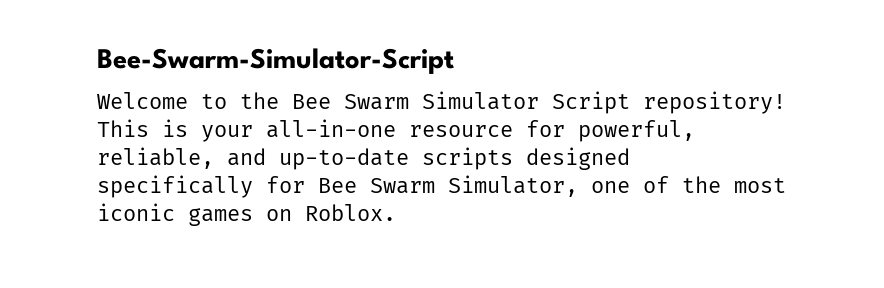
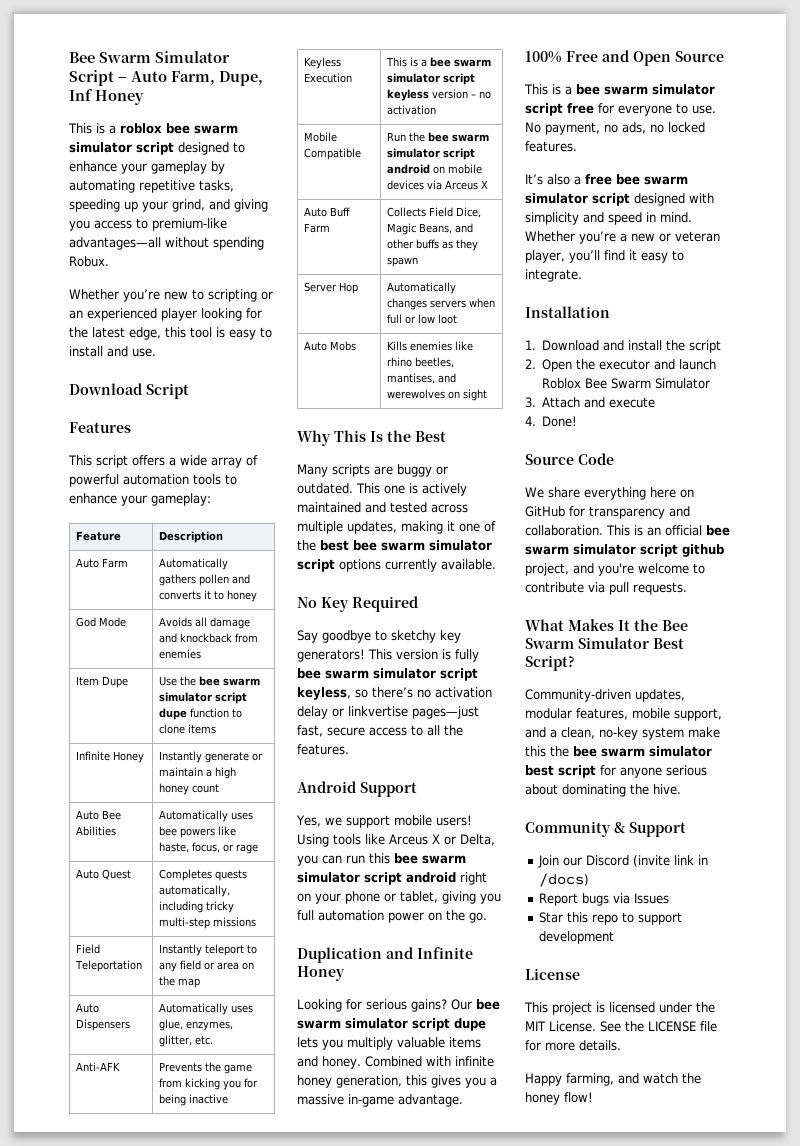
[97,48,454,74] [97,91,786,114] [97,119,695,142] [97,147,630,170] [97,175,786,198] [97,203,396,226] Bee-Swarm-Simulator-Script // Welcome to the Bee Swarm Simulator Script repository! This is your all-in-one resource for powerful, reliable, and up-to-date scripts designed specifically for Bee Swarm Simulator, one of the most iconic games on Roblox. -> [69,51,230,63] [69,70,263,86] [69,89,144,105] [68,123,238,134] [69,142,245,155] [69,161,225,174] [69,180,234,193] [69,199,268,212] [69,218,227,231] [69,237,264,250] [69,256,109,267] [69,289,273,302] [69,308,262,321] [69,327,272,340] [69,346,156,357] [69,383,189,399] [69,422,131,433] [68,455,258,468] [69,474,237,487] [69,493,211,506] [76,531,122,541] [159,531,224,543] [76,558,129,568] [159,558,229,570] [159,574,251,586] [159,590,258,602] [76,617,127,627] [159,617,251,629] [159,633,259,643] [159,649,202,659] [76,676,129,688] [159,676,261,686] [159,692,248,704] [159,708,243,720] [159,724,217,734] [76,751,145,763] [159,751,264,763] [159,767,237,779] [159,783,220,795] [76,810,122,820] [76,826,117,836] [159,810,254,822] [159,826,237,838] [159,842,259,854] [76,869,132,880] [159,869,248,881] [159,885,231,897] [159,901,235,913] [159,917,257,929] [76,944,101,954] [75,960,143,972] [159,944,258,956] [159,960,255,972] [159,976,201,988] [76,1003,100,1013] [76,1019,131,1031] [159,1003,254,1015] [159,1019,234,1031] [159,1035,214,1047] [76,1062,121,1071] [159,1062,253,1074] [159,1078,259,1090] [159,1094,229,1106] [304,57,342,69] [304,73,353,83] [386,57,492,67] [387,73,476,85] [387,89,492,101] [387,105,437,115] [304,132,338,142] [304,148,362,160] [387,132,490,142] [387,148,476,160] [387,164,483,174] [387,180,489,190] [304,207,351,217] [304,223,331,233] [387,207,482,218] [387,223,474,235] [387,239,479,251] [387,257,419,267] [304,282,359,294] [387,282,457,294] [387,298,496,310] [387,314,458,324] [304,341,357,351] [387,341,474,351] [387,357,455,368] [387,373,457,384] [387,389,488,401] [297,430,446,446] [297,464,448,477] [297,483,467,496] [297,502,468,513] [297,521,496,534] [297,540,492,551] [297,559,496,572] [297,596,418,612] [297,630,461,643] [297,649,479,662] [297,668,478,681] [297,687,492,700] [297,706,479,719] [297,725,463,737] [297,744,349,755] [297,781,417,797] [296,815,472,828] [297,834,495,847] [297,853,466,866] [297,872,487,885] [297,891,501,904] [297,910,487,923] [297,947,473,963] [297,966,345,981] [297,999,500,1012] [297,1018,486,1031] [297,1037,481,1050] [297,1056,494,1069] [297,1075,497,1088] [297,1094,463,1107] [525,50,724,66] [524,84,715,95] [525,103,716,116] [525,122,705,135] [525,141,577,152] [525,174,688,185] [525,193,714,206] [525,212,692,225] [525,231,720,244] [525,250,684,263] [525,269,582,282] [525,306,610,318] [525,340,722,353] [525,359,717,372] [542,378,711,389] [525,397,656,408] [525,416,578,427] [525,453,614,465] [525,487,694,500] [525,506,690,519] [525,525,730,536] [525,544,724,557] [525,563,705,576] [525,582,687,595] [525,619,688,631] [525,637,684,649] [525,655,575,671] [525,689,685,702] [525,708,722,721] [525,727,720,740] [525,746,712,757] [525,765,707,778] [525,784,681,797] [525,821,686,837] [537,855,708,868] [538,873,589,887] [538,893,669,906] [538,912,682,925] [538,931,614,944] [525,968,580,980] [524,1002,715,1015] [525,1021,717,1032] [525,1040,621,1051] [525,1073,701,1086] [525,1092,593,1105] Bee Swarm Simulator Script – Auto Farm, Dupe, Inf Honey // This is a roblox bee swarm simulator script designed to enhance your gameplay by automating repetitive tasks, speeding up your grind, and giving you access to premium-like advantages—all without spending Robux. // Whether you’re new to scripting or an experienced player looking for the latest edge, this tool is easy to install and use. // Download Script // Features // This script offers a wide array of powerful automation tools to enhance your gameplay: // Feature | Description // Auto Farm | Automatically gathers pollen and converts it to honey // God Mode | Avoids all damage and knockback from enemies // Item Dupe | Use the bee swarm simulator script dupe function to clone items // Infinite Honey | Instantly generate or maintain a high honey count // Auto Bee Abilities | Automatically uses bee powers like haste, focus, or rage // Auto Quest | Completes quests automatically, including tricky multi-step missions // Field Teleportation | Instantly teleport to any field or area on the map // Auto Dispensers | Automatically uses glue, enzymes, glitter, etc. // Anti-AFK | Prevents the game from kicking you for being inactive // Keyless Execution | This is a bee swarm simulator script keyless version – no activation // Mobile Compatible | Run the bee swarm simulator script android on mobile devices via Arceus X // Auto Buff Farm | Collects Field Dice, Magic Beans, and other buffs as they spawn // Server Hop | Automatically changes servers when full or low loot // Auto Mobs | Kills enemies like rhino beetles, mantises, and werewolves on sight // Why This Is the Best // Many scripts are buggy or outdated. This one is actively maintained and tested across multiple updates, making it one of the best bee swarm simulator script options currently available. // No Key Required // Say goodbye to sketchy key generators! This version is fully bee swarm simulator script keyless, so there’s no activation delay or linkvertise pages—just fast, secure access to all the features. // Android Support // Yes, we support mobile users! Using tools like Arceus X or Delta, you can run this bee swarm simulator script android right on your phone or tablet, giving you full automation power on the go. // Duplication and Infinite Honey // Looking for serious gains? Our bee swarm simulator script dupe lets you multiply valuable items and honey. Combined with infinite honey generation, this gives you a massive in-game advantage. // 100% Free and Open Source // This is a bee swarm simulator script free for everyone to use. No payment, no ads, no locked features. // It’s also a free bee swarm simulator script designed with simplicity and speed in mind. Whether you’re a new or veteran player, you’ll find it easy to integrate. // Installation // 1. Download and install the script // 2. Open the executor and launch Roblox Bee Swarm Simulator // 3. Attach and execute // 4. Done! // Source Code // We share everything here on GitHub for transparency and collaboration. This is an official bee swarm simulator script github project, and you're welcome to contribute via pull requests. // What Makes It the Bee Swarm Simulator Best Script? // Community-driven updates, modular features, mobile support, and a clean, no-key system make this the bee swarm simulator best script for anyone serious about dominating the hive. // Community & Support // Join our Discord (invite link in /docs) // Report bugs via Issues // Star this repo to support development // License // This project is licensed under the MIT License. See the LICENSE file for more details. // Happy farming, and watch the honey flow!

